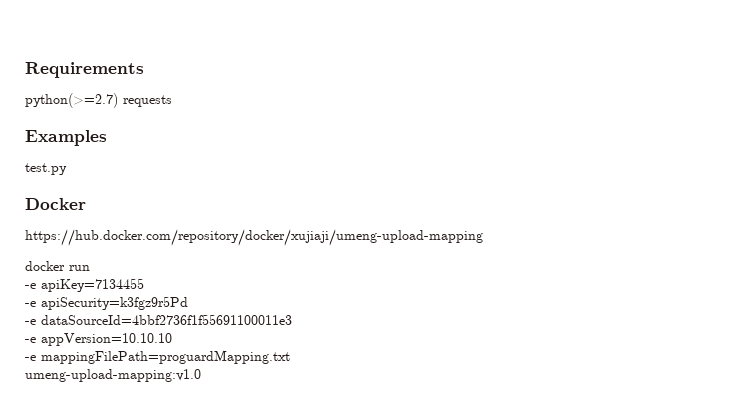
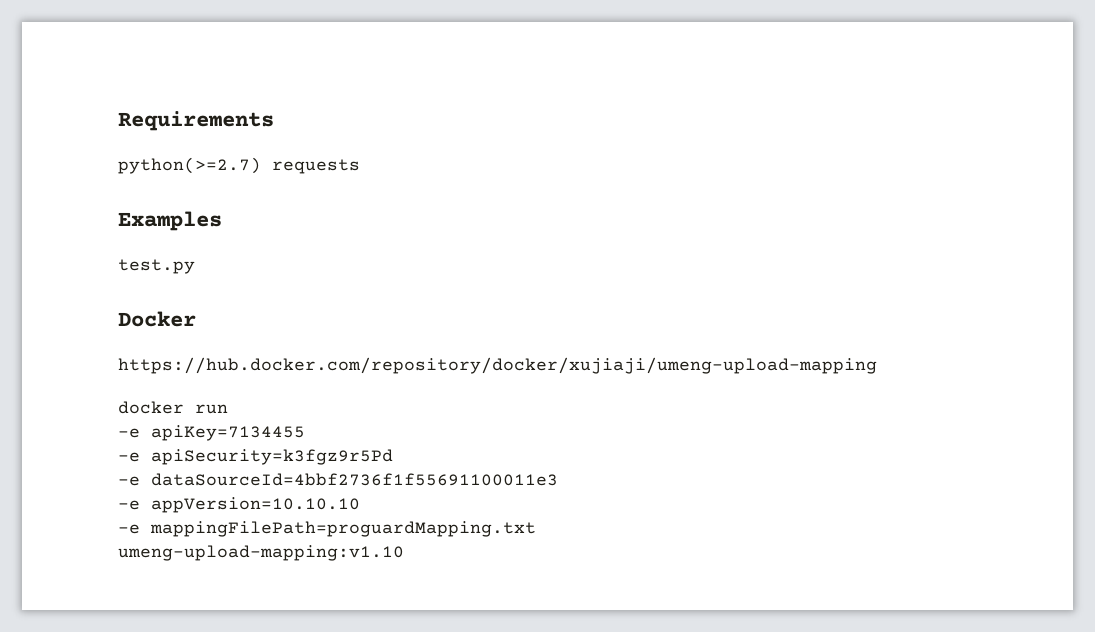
[25,369,201,382] umeng-upload-mapping:v1.0 -> [118,545,404,561] umeng-upload-mapping:v1.10

